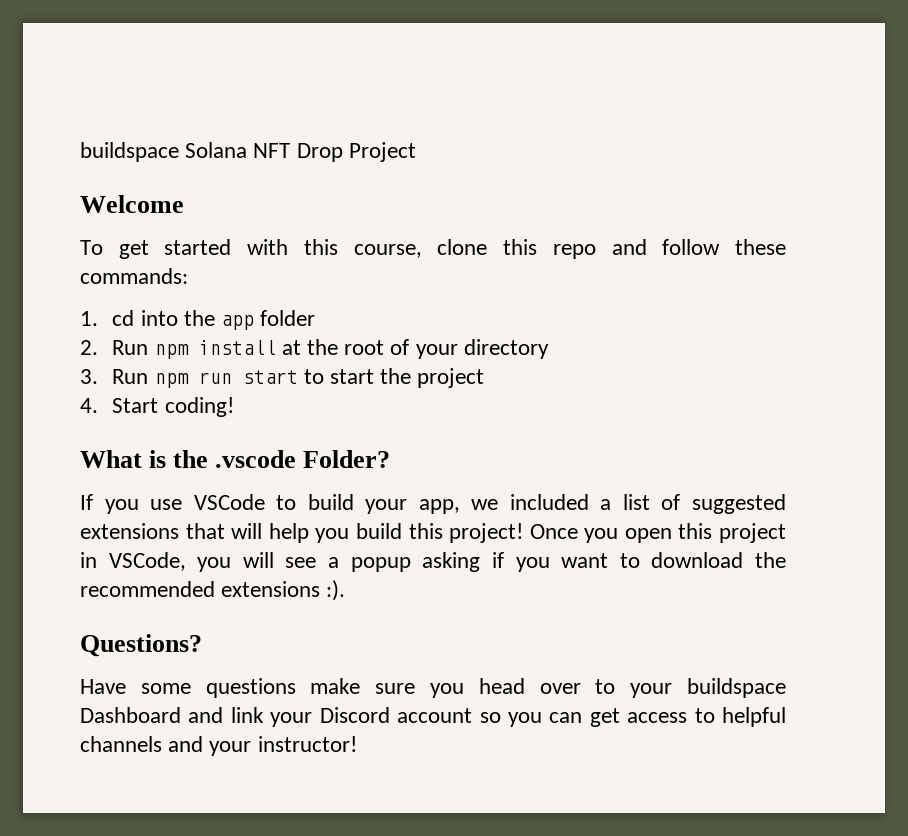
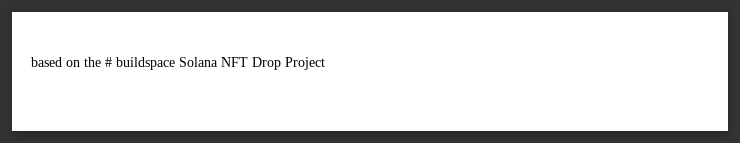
(80, 152) none -> [31,57,112,67] based on the #
[80,195,184,213] [80,239,787,259] [80,268,188,284] [80,310,316,330] [80,339,549,359] [80,368,485,388] [80,397,234,417] [80,450,391,468] [80,494,787,514] [80,523,787,543] [80,552,787,572] [80,580,346,601] [80,634,202,657] [80,678,786,698] [80,707,786,727] [80,736,357,756] // Welcome // To get started with this course, clone this repo and follow these commands: // 1. cd into the app folder // 2. Run npm install at the root of your directory // 3. Run npm run start to start the project // 4. Start coding! // What is the .vscode Folder? // If you use VSCode to build your app, we included a list of suggested extensions that will help you build this project! Once you open this project in VSCode, you will see a popup asking if you want to download the recommended extensions :). // Questions? // Have some questions make sure you head over to your buildspace Dashboard and link your Discord account so you can get access to helpful channels and your instructor! -> (325, 63) none

